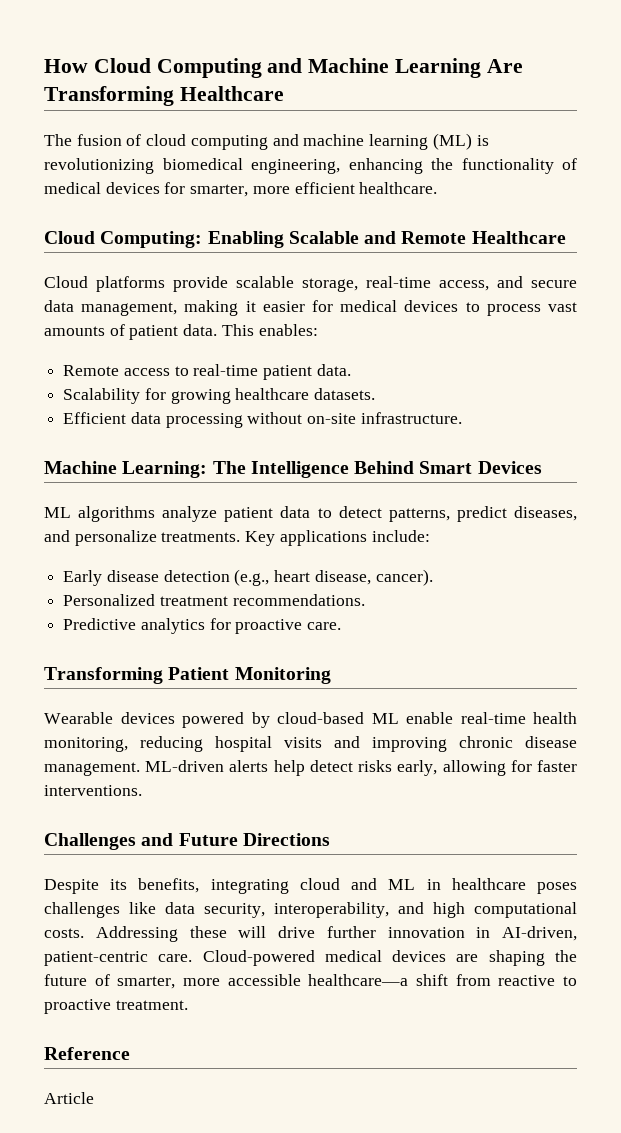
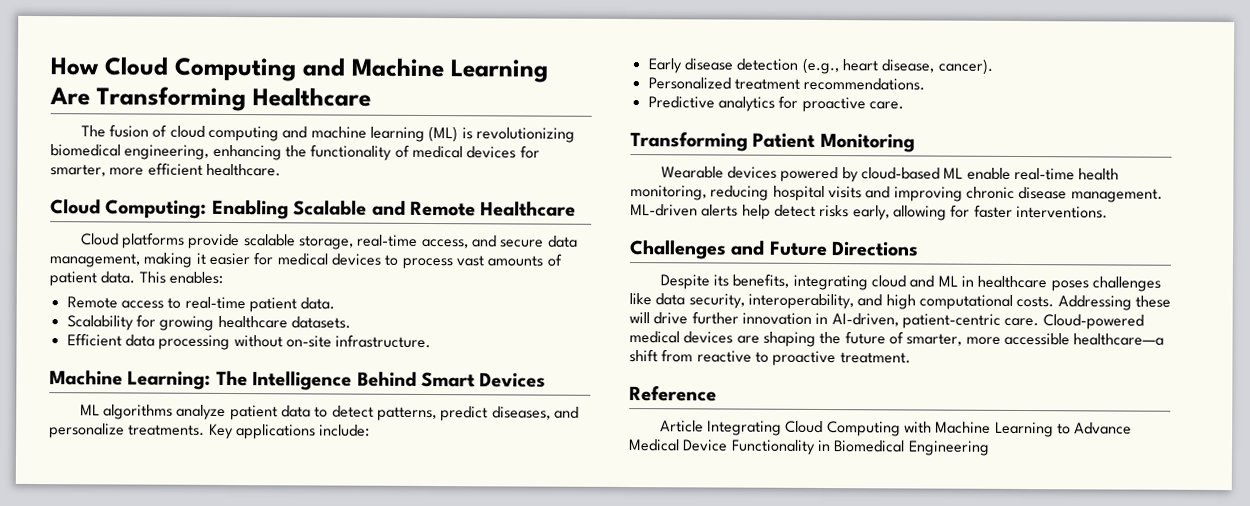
(94, 1098) none -> [707,420,1133,438] [628,439,990,456] Integrating Cloud Computing with Machine Learning to Advance Medical Device Functionality in Biomedical Engineering

